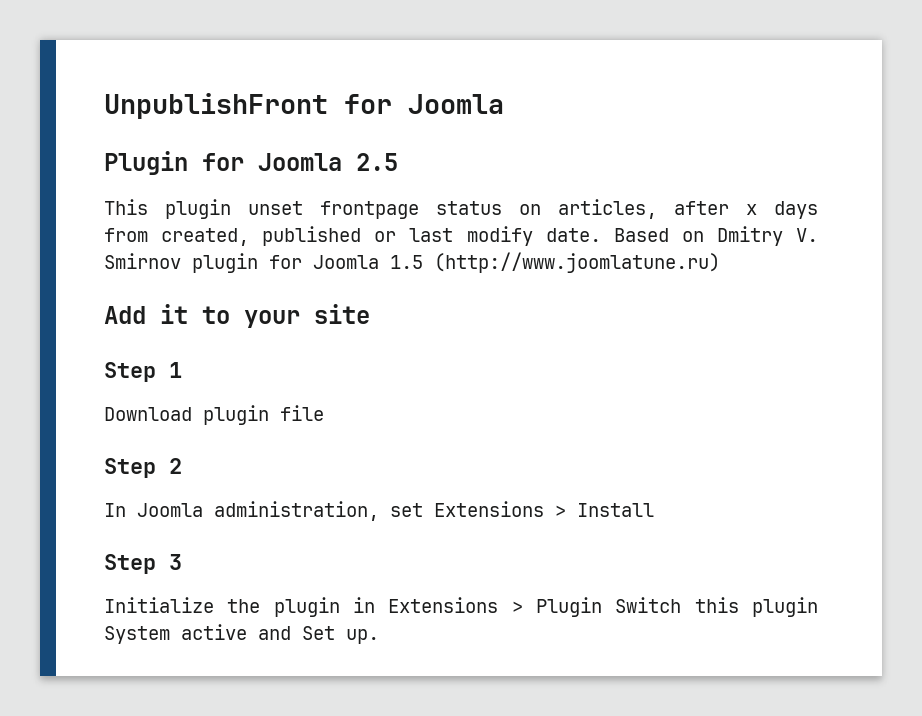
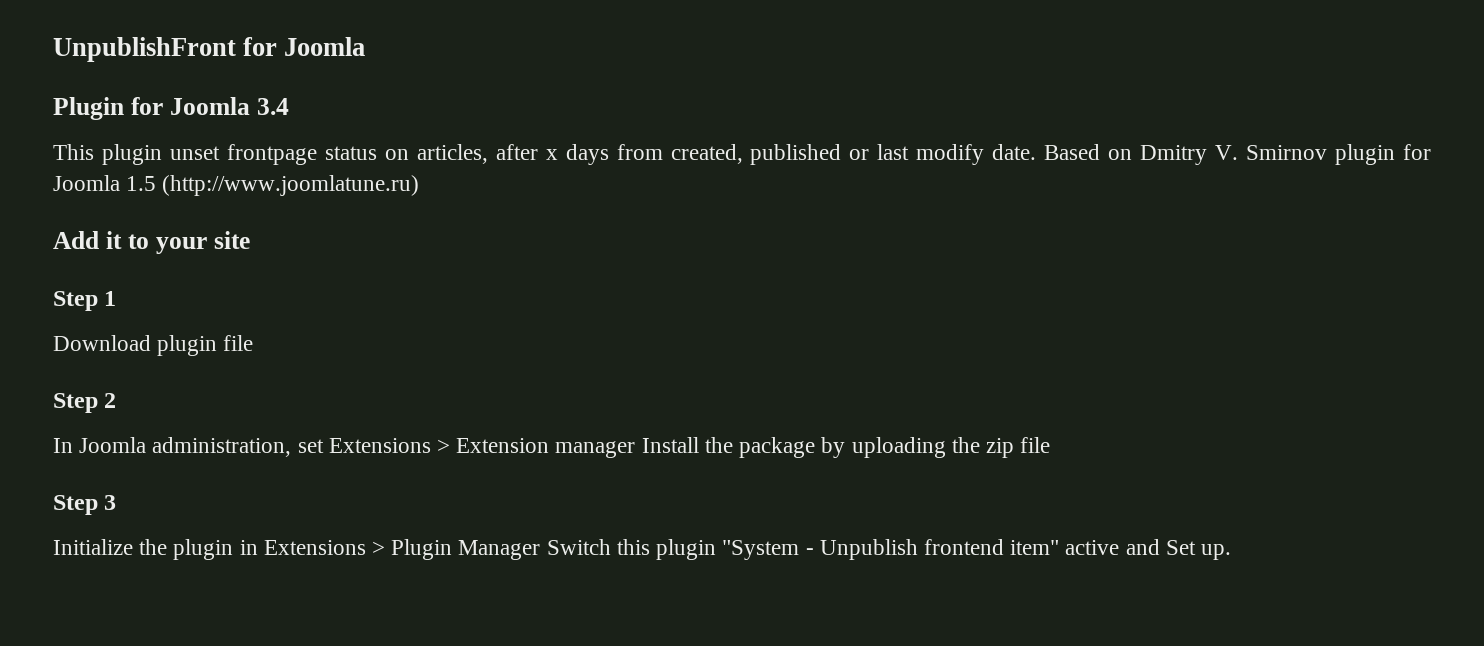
[356,153,398,171] 2.5 -> [256,98,289,115] 3.4
(566, 511) none -> [456,438,636,458] Extension manager
(654, 510) none -> [704,437,1051,458] the package by uploading the zip file
(602, 607) none -> [458,540,541,560] Manager
[104,626,170,644] System -> [722,539,1060,560] "System - Unpublish frontend item"

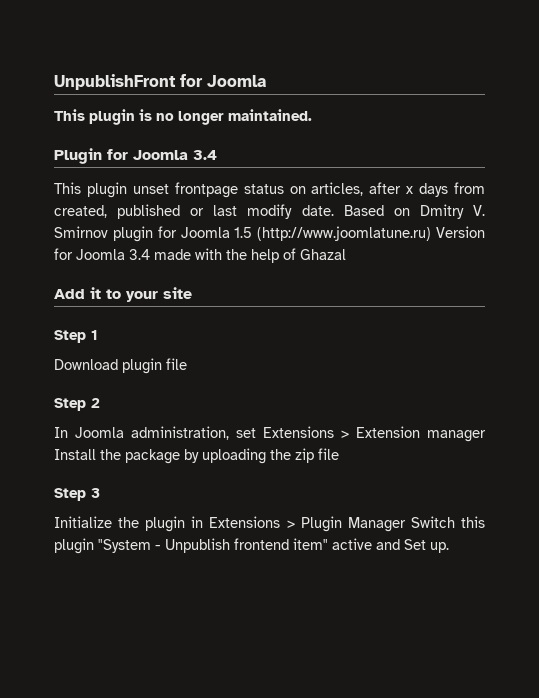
(366, 46) none -> [54,109,312,125] // This plugin is no longer maintained.
(420, 185) none -> [436,226,485,238] [54,248,346,263] Version for Joomla 3.4 made with the help of Ghazal

